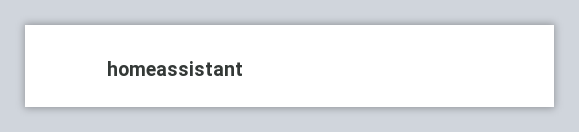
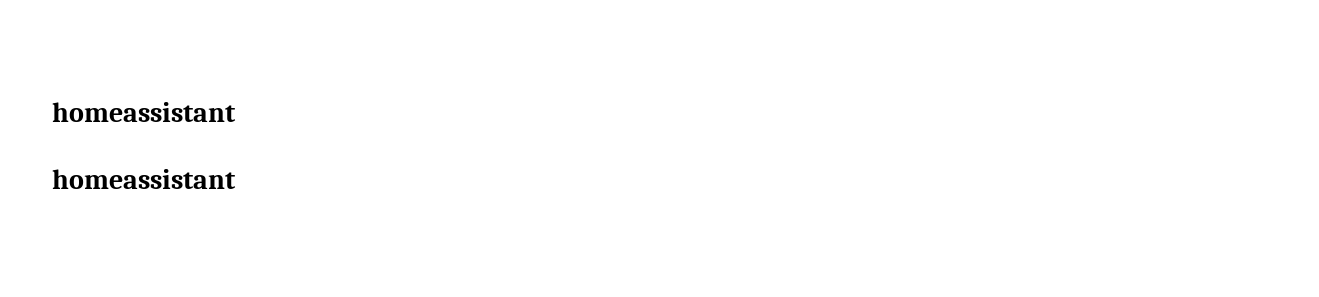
[107,61,243,76] homeassistant -> [52,102,236,122] [52,169,236,189] homeassistant // homeassistant

